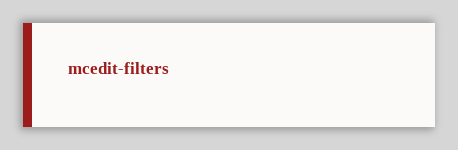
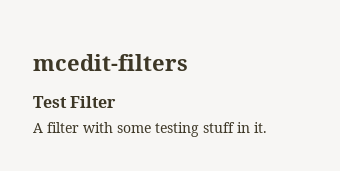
(169, 68) none -> [33,96,117,108] [33,122,267,137] // Test Filter // A filter with some testing stuff in it.

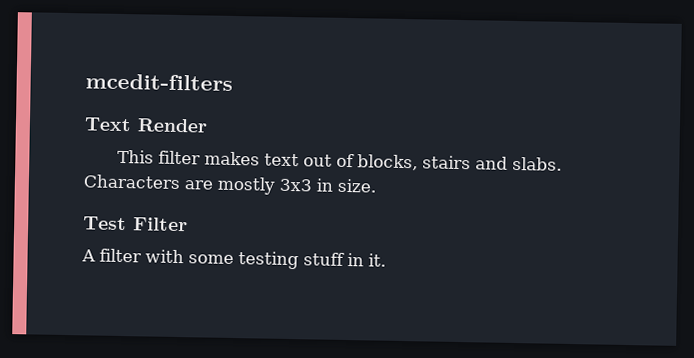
(188, 62) none -> [84,117,208,133] [117,149,563,171] [83,174,376,195] // Text Render // This filter makes text out of blocks, stairs and slabs. Characters are mostly 3x3 in size.

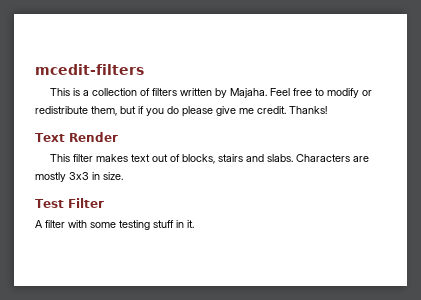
(233, 82) none -> [50,88,373,98] [35,106,327,117] // This is a collection of filters written by Majaha. Feel free to modify or redistribute them, but if you do please give me credit. Thanks!

